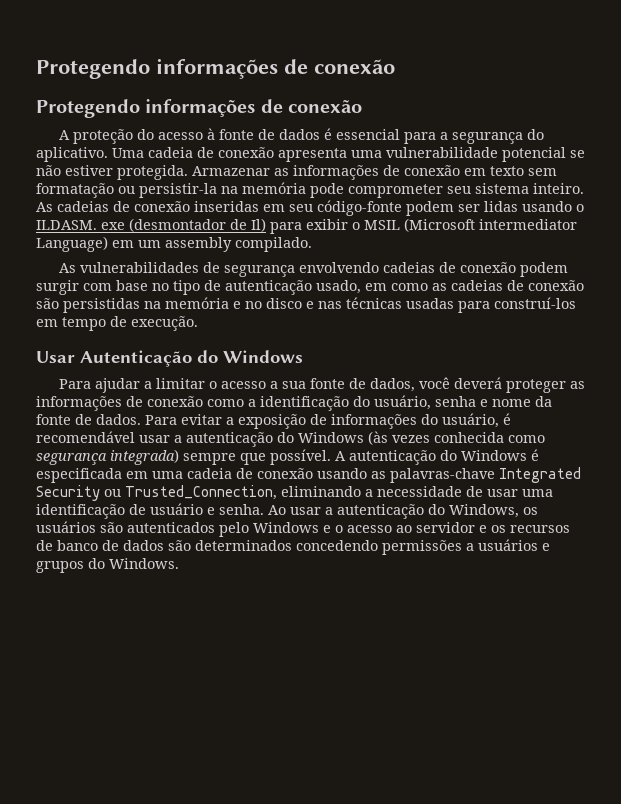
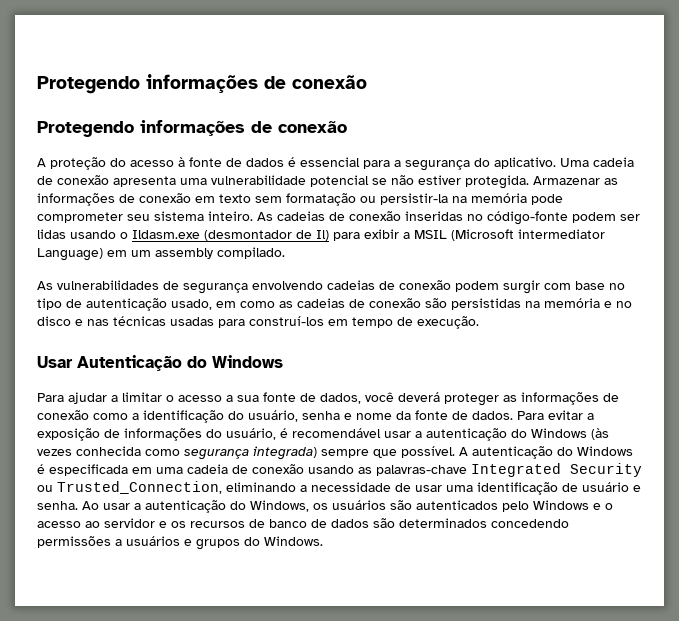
[263,204,313,212] em seu -> [467,214,483,221] no
[36,220,125,230] ILDASM. exe -> [132,230,200,239] Ildasm.exe
[352,222,360,230] o -> [403,232,410,239] a

